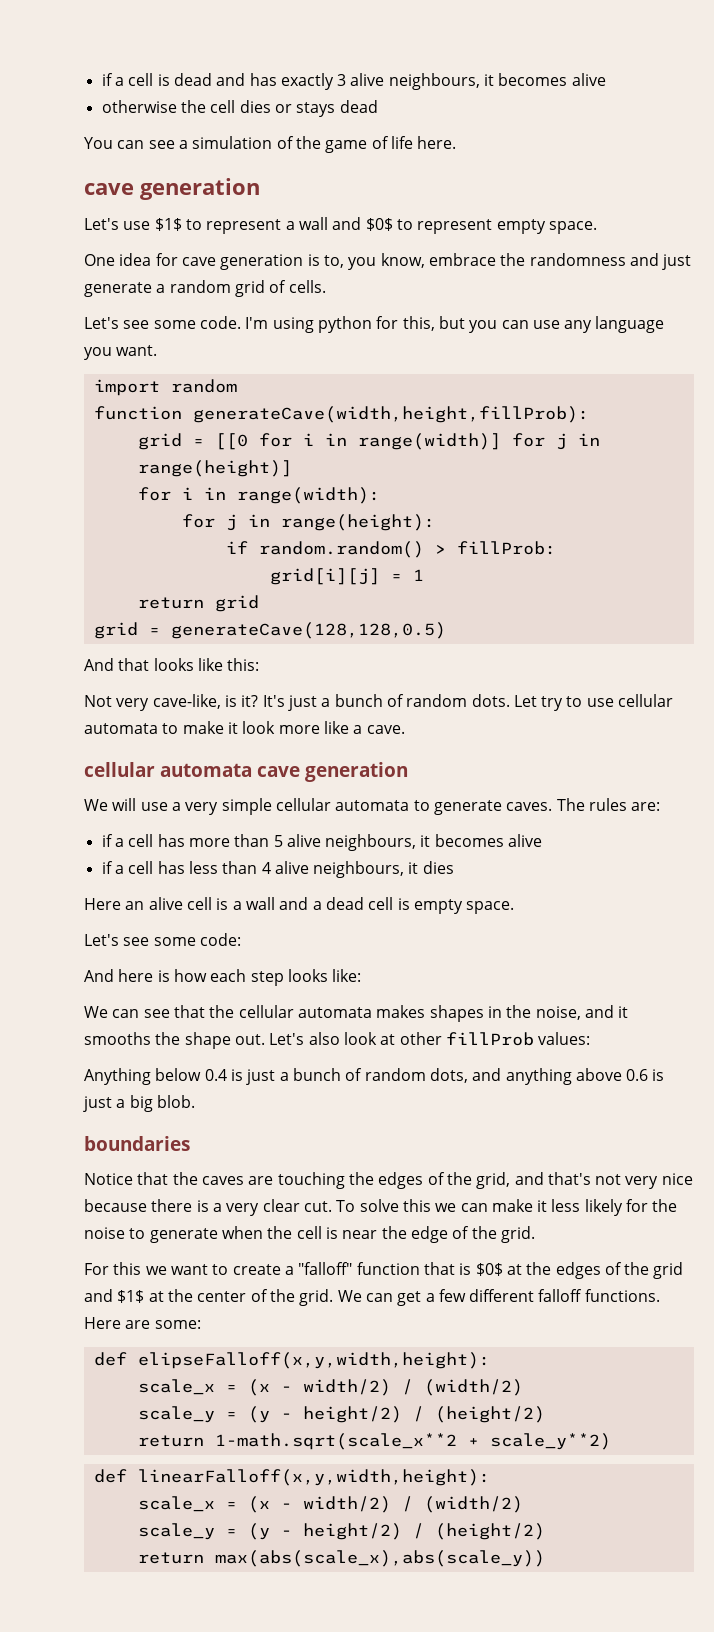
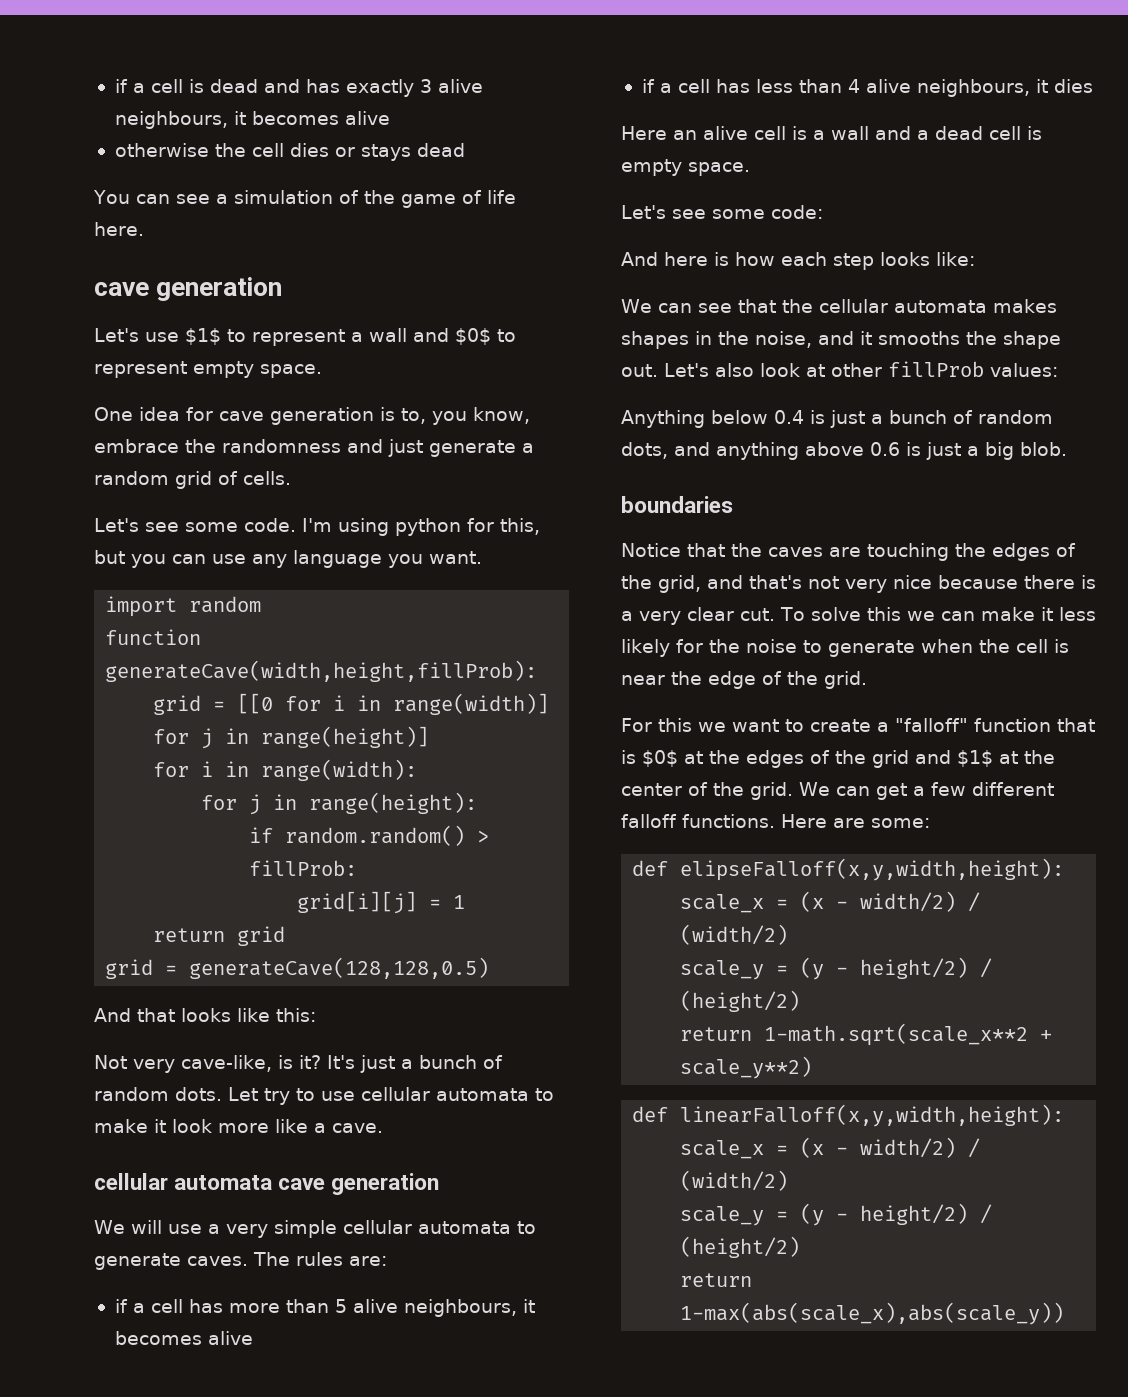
[214,1550,545,1567] max(abs(scale_x),abs(scale_y)) -> [680,1302,1065,1325] 1-max(abs(scale_x),abs(scale_y))

